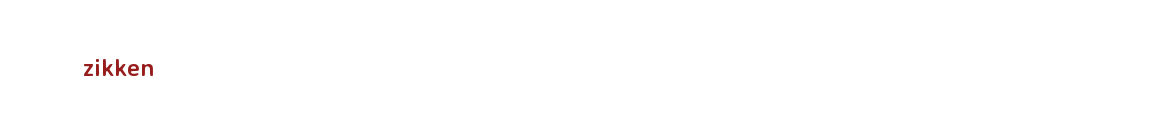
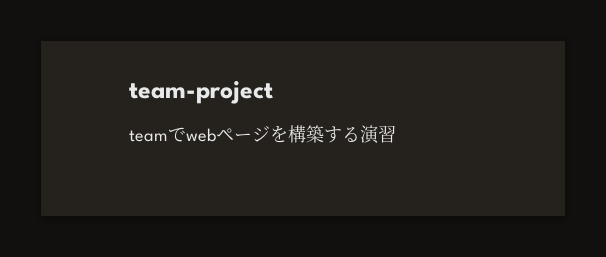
[83,59,154,76] zikken -> [129,80,273,104] [129,125,396,144] team-project // teamでwebページを構築する演習

